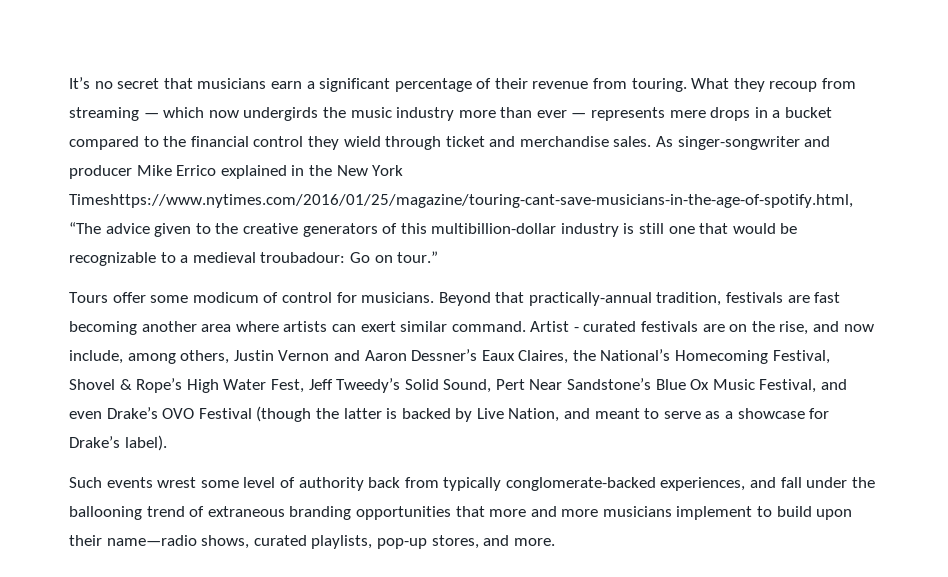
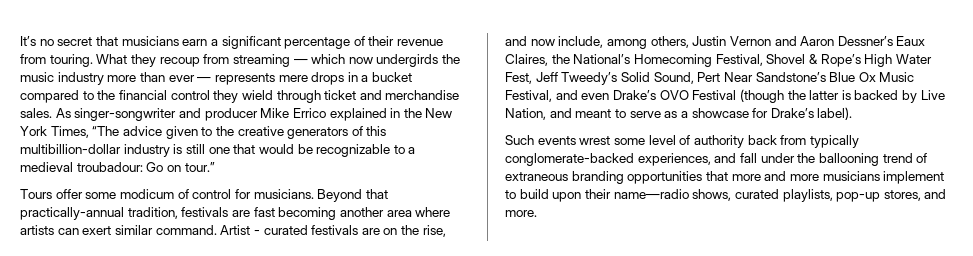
[69,194,853,208] Timeshttps://www.nytimes.com/2016/01/25/magazine/touring-cant-save-musicians-in-the-age-of-spotify.html, -> [50,126,89,138] Times,

